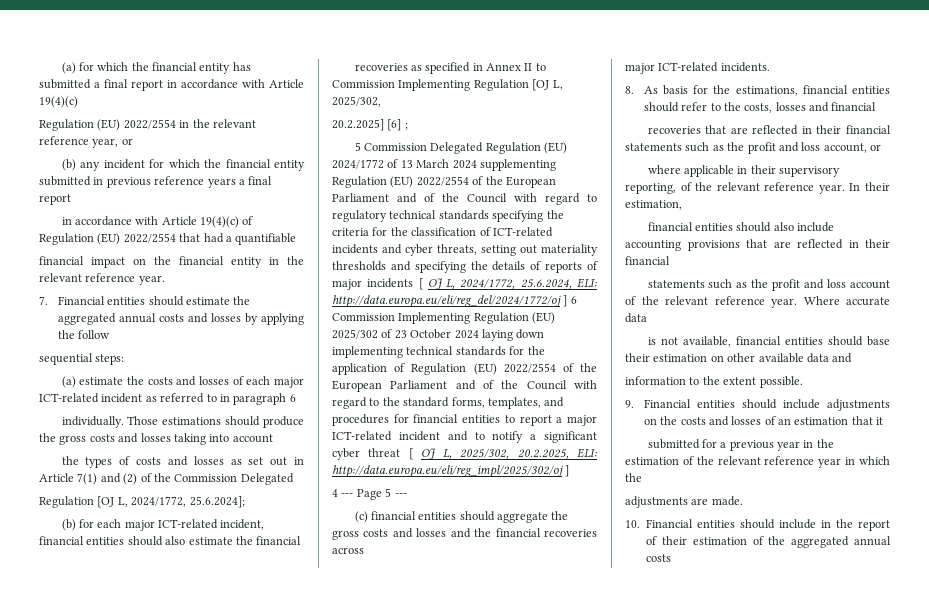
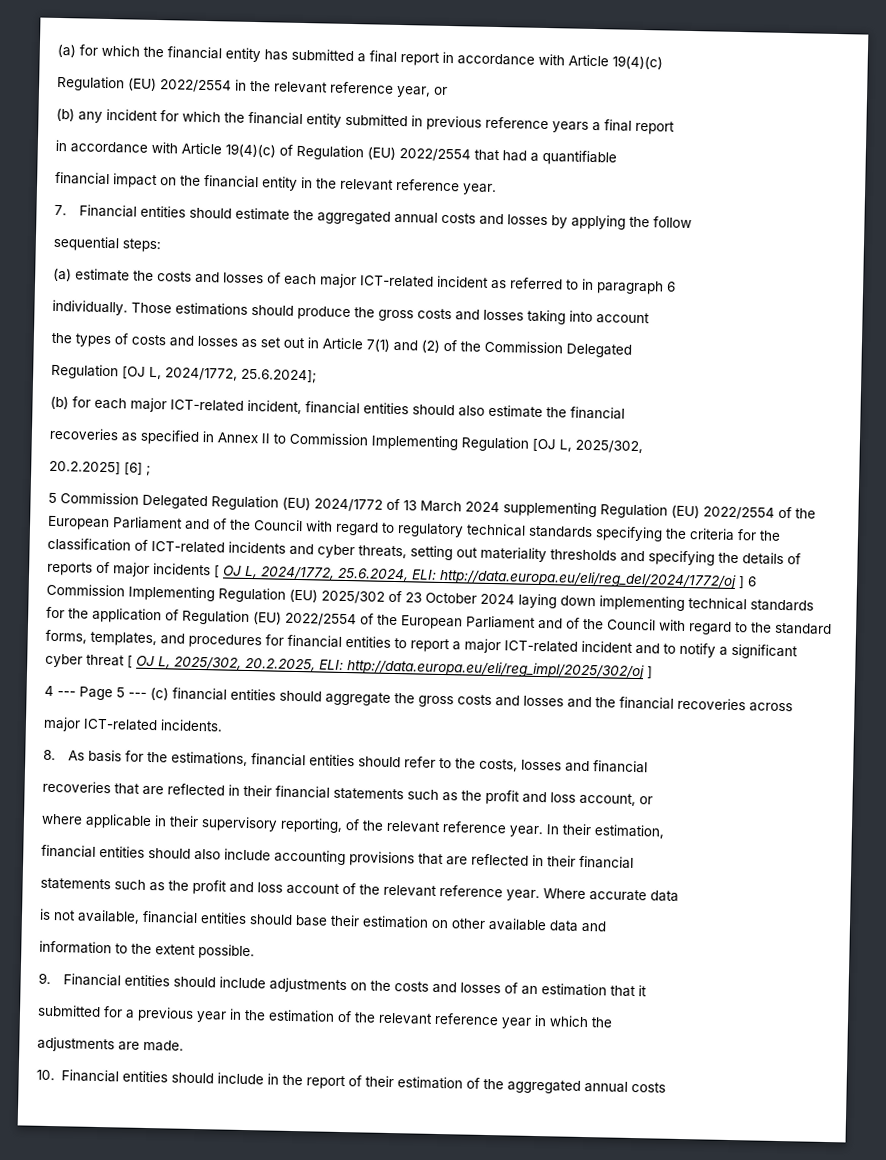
(407, 495) // -> (147, 695) none

